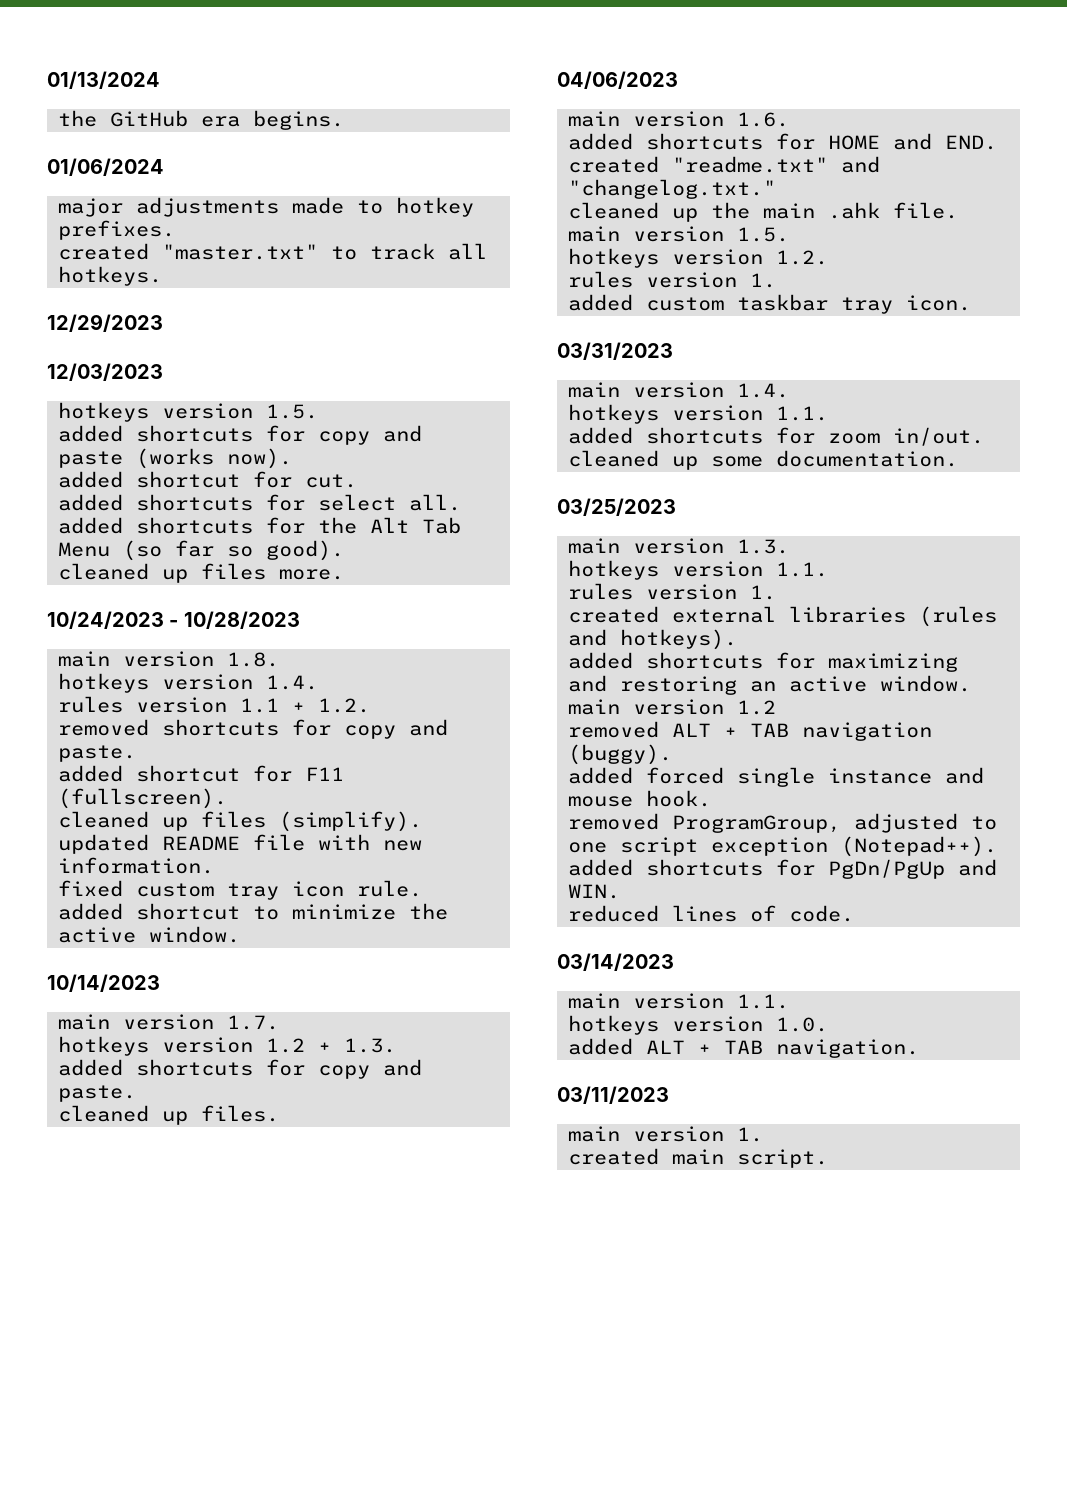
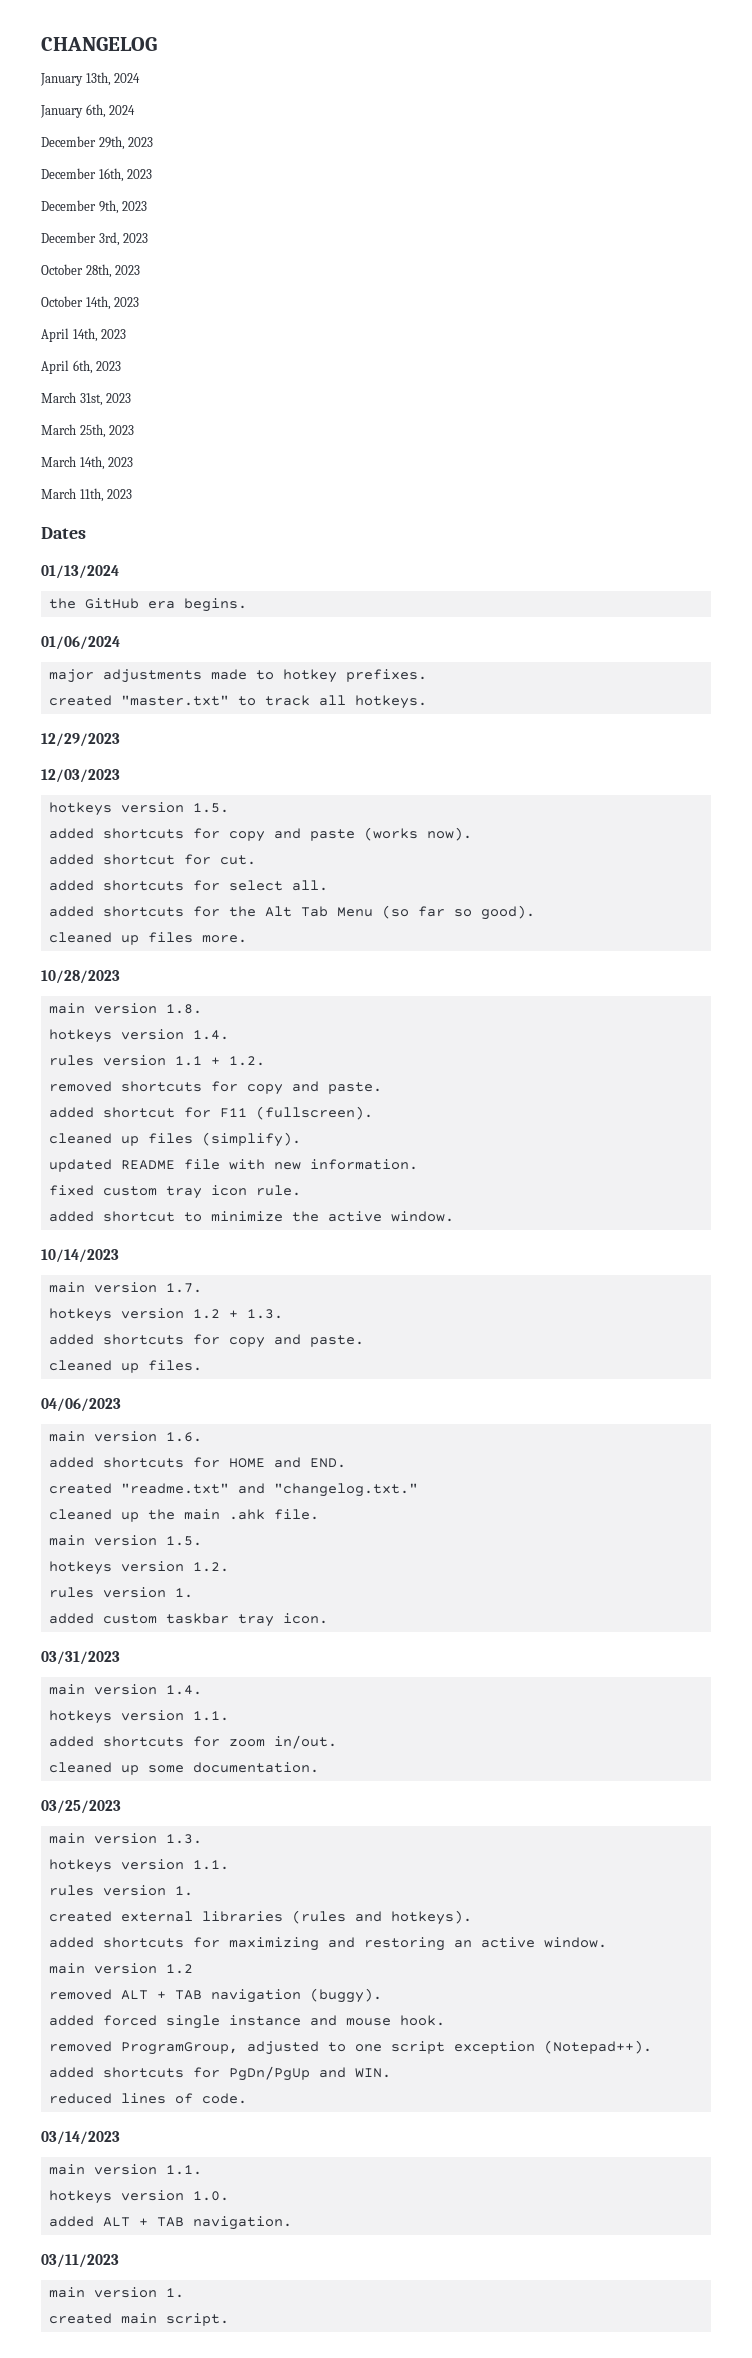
(47, 80) none -> [41,37,157,51] [40,72,141,86] [40,104,136,118] [41,136,154,150] [41,168,153,182] [41,200,148,214] [41,232,149,246] [41,264,141,278] [41,296,140,310] [41,328,127,342] [41,360,122,374] [41,392,132,406] [41,424,135,438] [41,456,134,470] [41,488,133,502] [41,527,86,539] CHANGELOG // January 13th, 2024 // January 6th, 2024 // December 29th, 2023 // December 16th, 2023 // December 9th, 2023 // December 3rd, 2023 // October 28th, 2023 // October 14th, 2023 // April 14th, 2023 // April 6th, 2023 // March 31st, 2023 // March 25th, 2023 // March 14th, 2023 // March 11th, 2023 // Dates //
[47,611,179,629] 10/24/2023 - -> (247, 939) none

